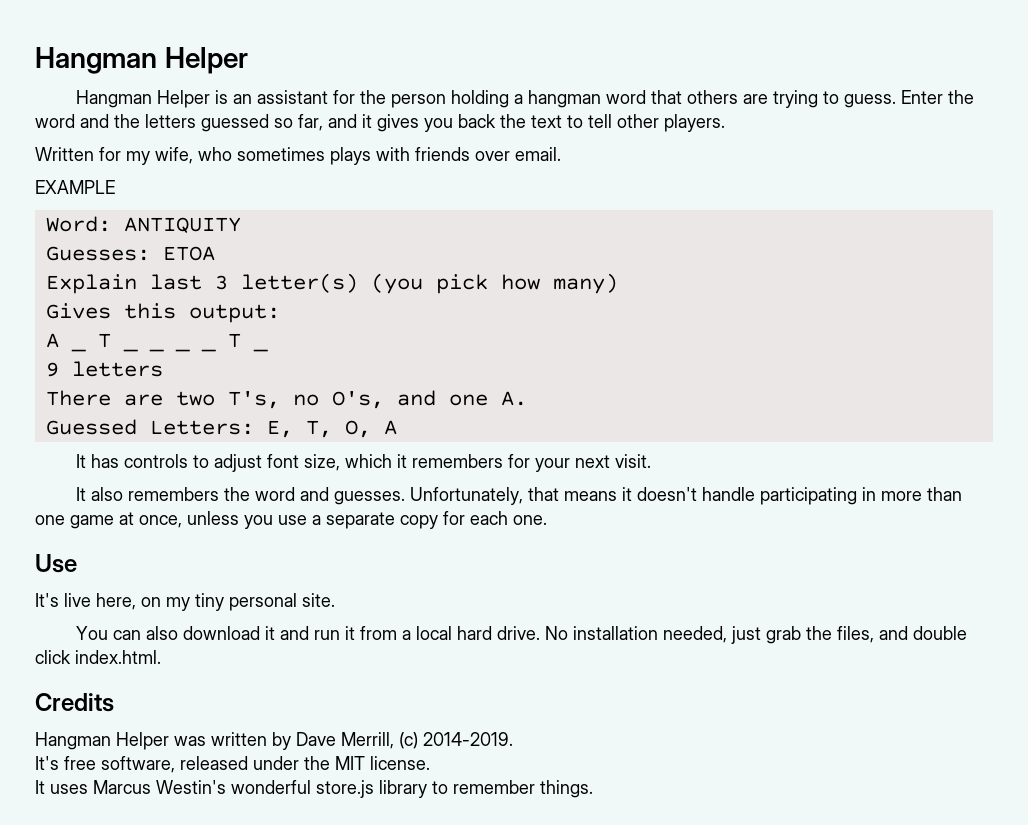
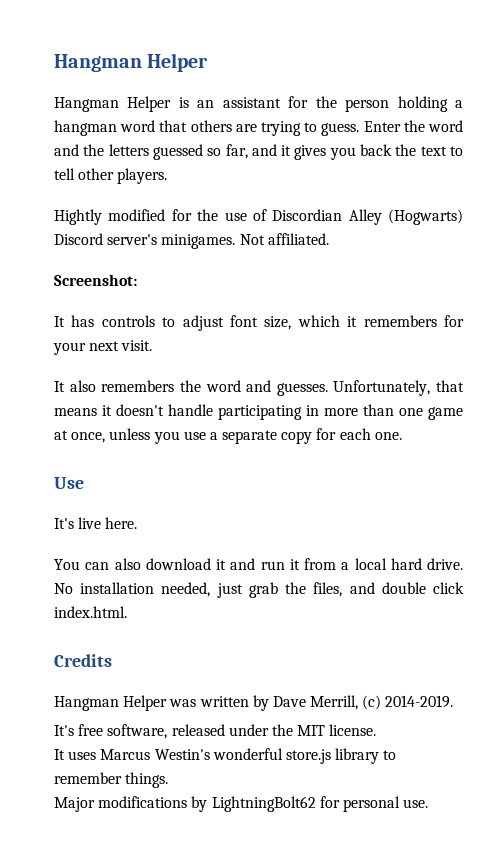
[35,147,561,165] [35,180,115,194] [45,216,241,233] [45,246,215,261] [45,273,618,294] [45,303,280,323] [45,333,268,352] [45,361,163,377] [45,390,527,409] [45,419,397,438] Written for my wife, who sometimes plays with friends over email. // EXAMPLE // Word: ANTIQUITY // Guesses: ETOA // Explain last 3 letter(s) (you pick how many) // Gives this output: // A _ T _ _ _ _ T _ // 9 letters // There are two T's, no O's, and one A. // Guessed Letters: E, T, O, A -> [54,209,463,225] [54,233,329,249] [54,274,137,286] Hightly modified for the use of Discordian Alley (Hogwarts) Discord server's minigames. Not affiliated. // Screenshot:
[96,593,335,611] here, on my tiny personal site. -> [105,517,138,529] here.
(593, 789) none -> [54,796,429,812] // Major modifications by LightningBolt62 for personal use.

